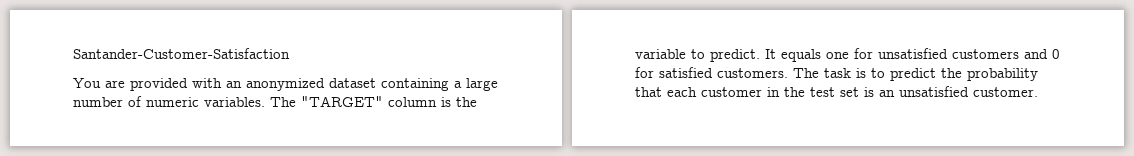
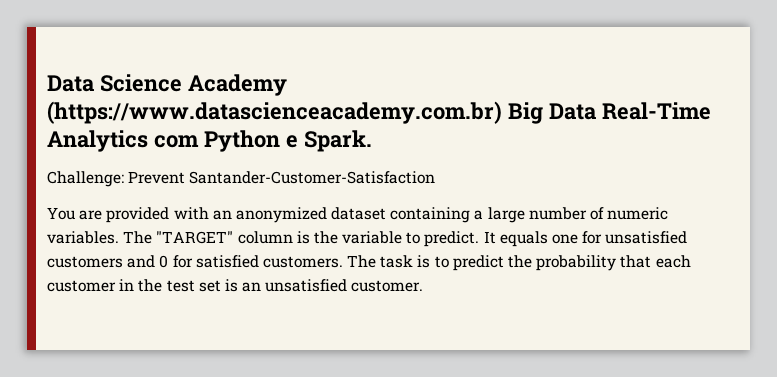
(73, 53) none -> [47,74,287,96] [47,101,711,124] [47,130,372,152] [47,171,186,187] Data Science Academy (https://www.datascienceacademy.com.br) Big Data Real-Time Analytics com Python e Spark. // Challenge: Prevent

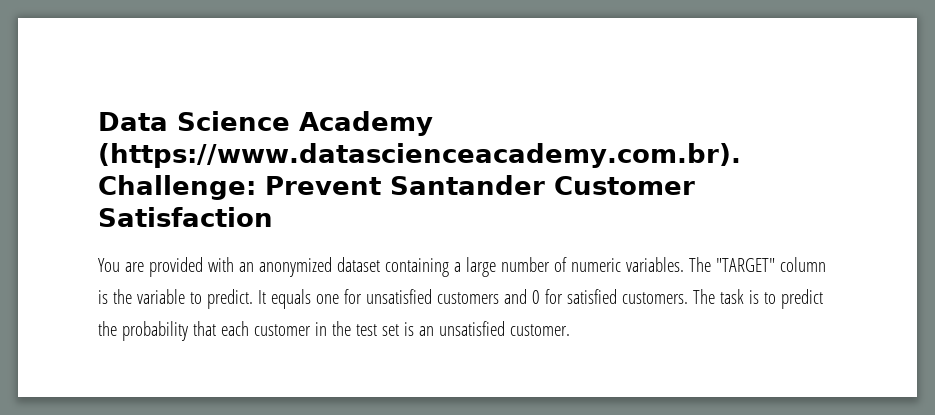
[47,101,711,124] [47,130,372,152] [47,171,436,187] (https://www.datascienceacademy.com.br) Big Data Real-Time Analytics com Python e Spark. // Challenge: Prevent Santander-Customer-Satisfaction -> [98,143,741,168] [98,175,695,200] [98,207,273,227] (https://www.datascienceacademy.com.br). Challenge: Prevent Santander Customer Satisfaction

